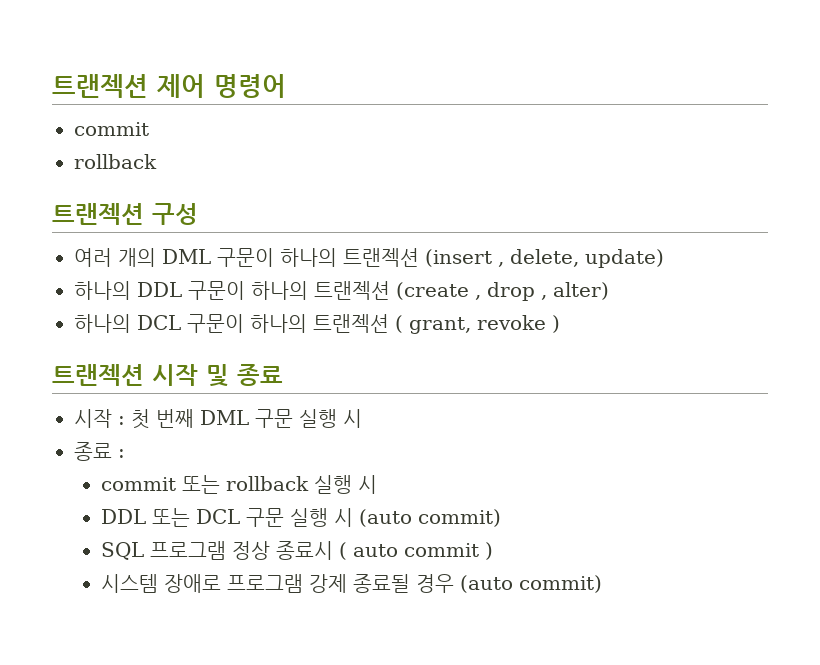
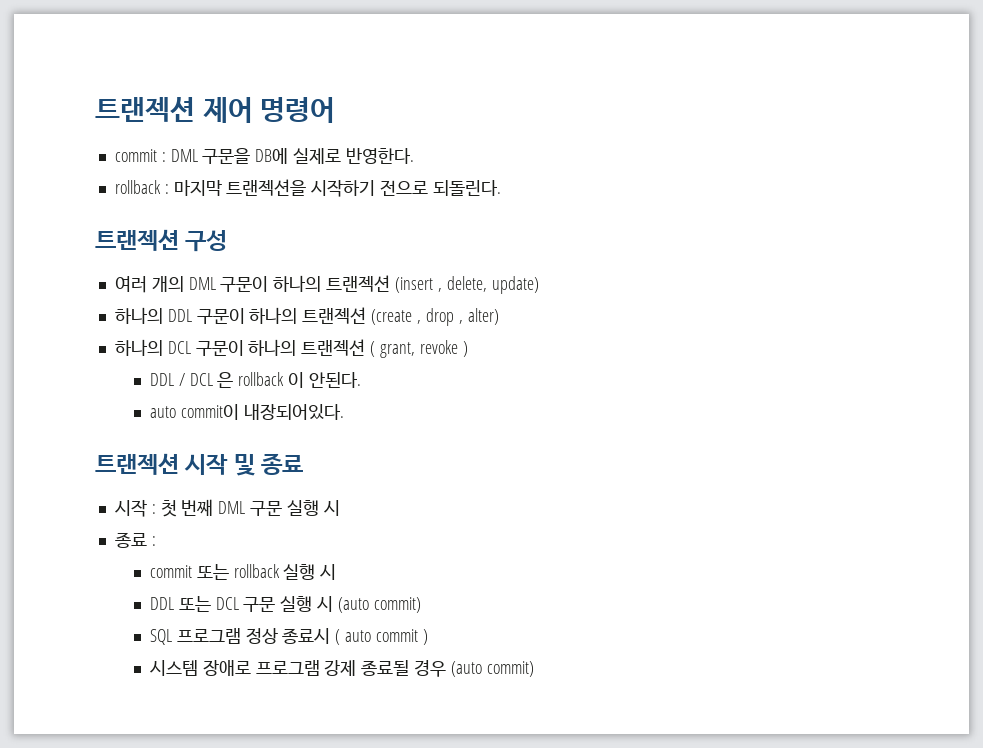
[74,154,157,169] // rollback -> [161,148,414,164] [114,179,501,197] : DML 구문을 DB에 실제로 반영한다. // rollback : 마지막 트랜젝션을 시작하기 전으로 되돌린다.
(560, 324) none -> [149,372,361,388] [149,404,344,420] // DDL / DCL 은 rollback 이 안된다. // auto commit이 내장되어있다.

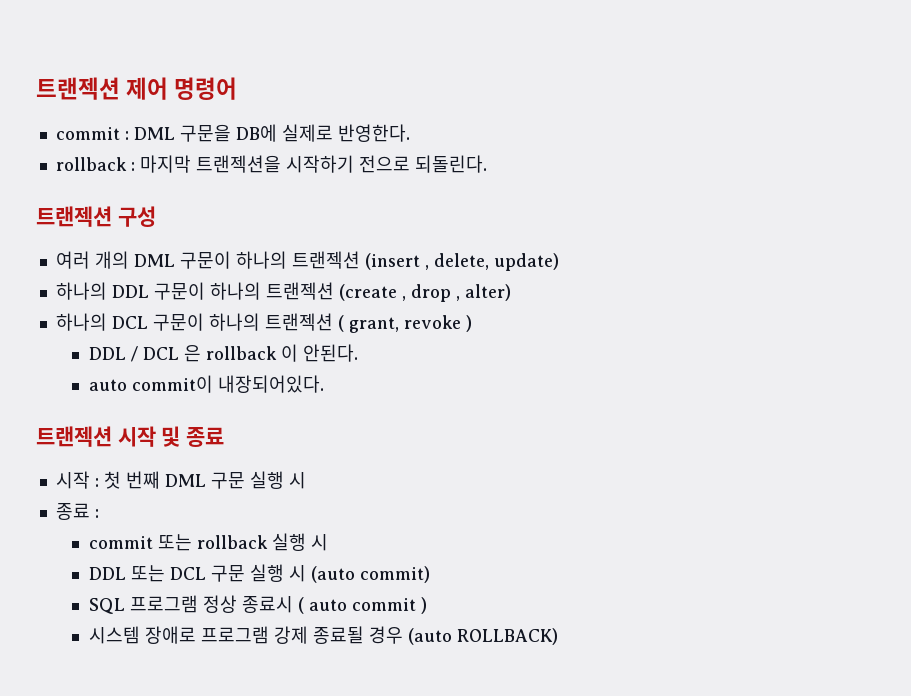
[486,661,534,677] commit) -> [456,628,558,645] ROLLBACK)

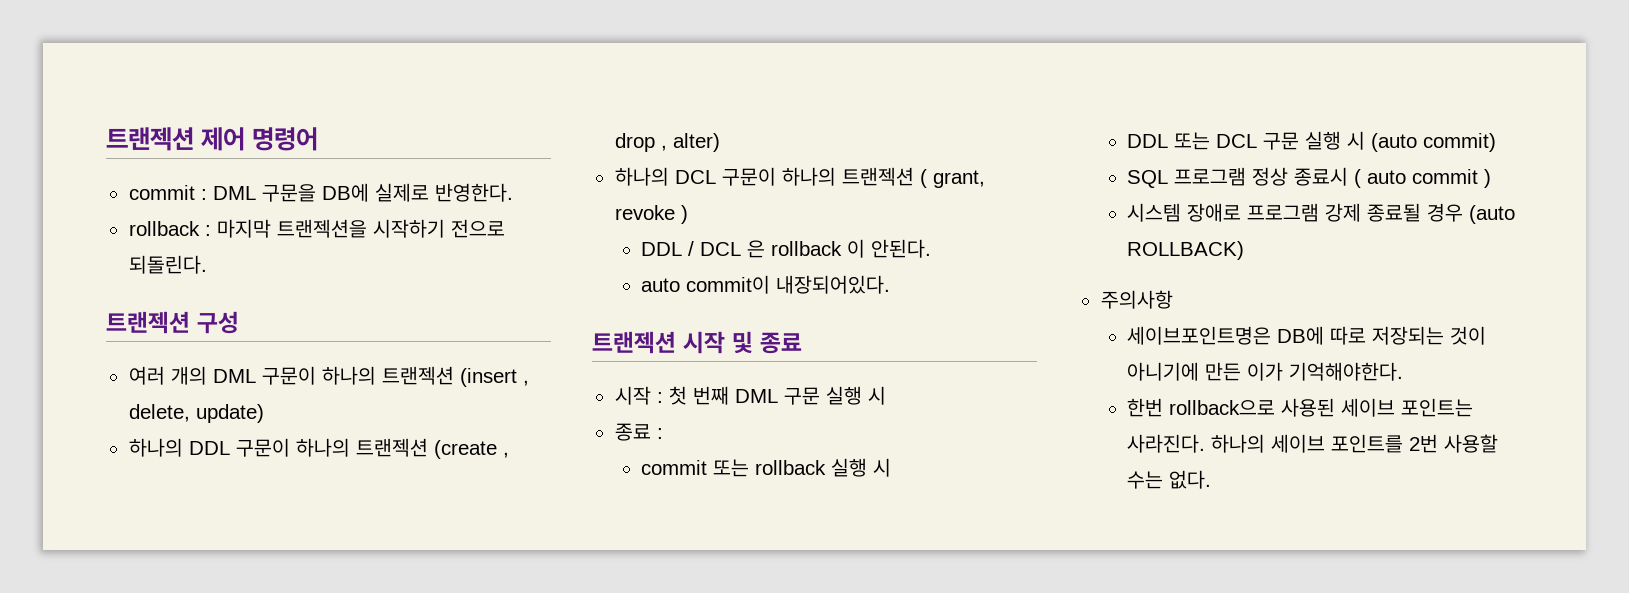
(558, 636) none -> [1100,290,1173,309] [1127,326,1487,345] [1127,362,1404,381] [1127,398,1474,417] [1127,434,1499,453] [1127,470,1212,489] // 주의사항 // 세이브포인트명은 DB에 따로 저장되는 것이 아니기에 만든 이가 기억해야한다. // 한번 rollback으로 사용된 세이브 포인트는 사라진다. 하나의 세이브 포인트를 2번 사용할 수는 없다.

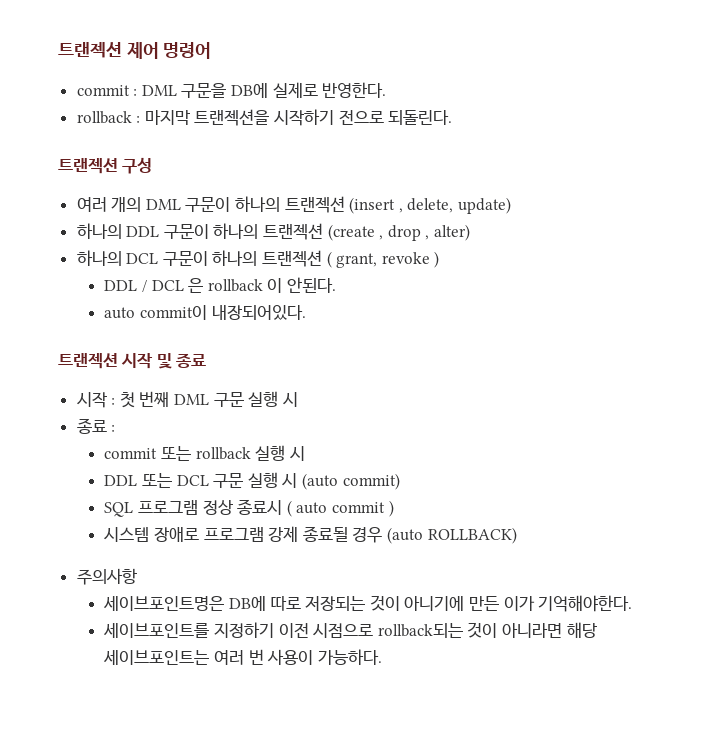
[1127,398,1474,417] [1127,434,1499,453] [1127,470,1212,489] 한번 rollback으로 사용된 세이브 포인트는 사라진다. 하나의 세이브 포인트를 2번 사용할 수는 없다. -> [103,622,597,638] [103,649,382,665] 세이브포인트를 지정하기 이전 시점으로 rollback되는 것이 아니라면 해당 세이브포인트는 여러 번 사용이 가능하다.

